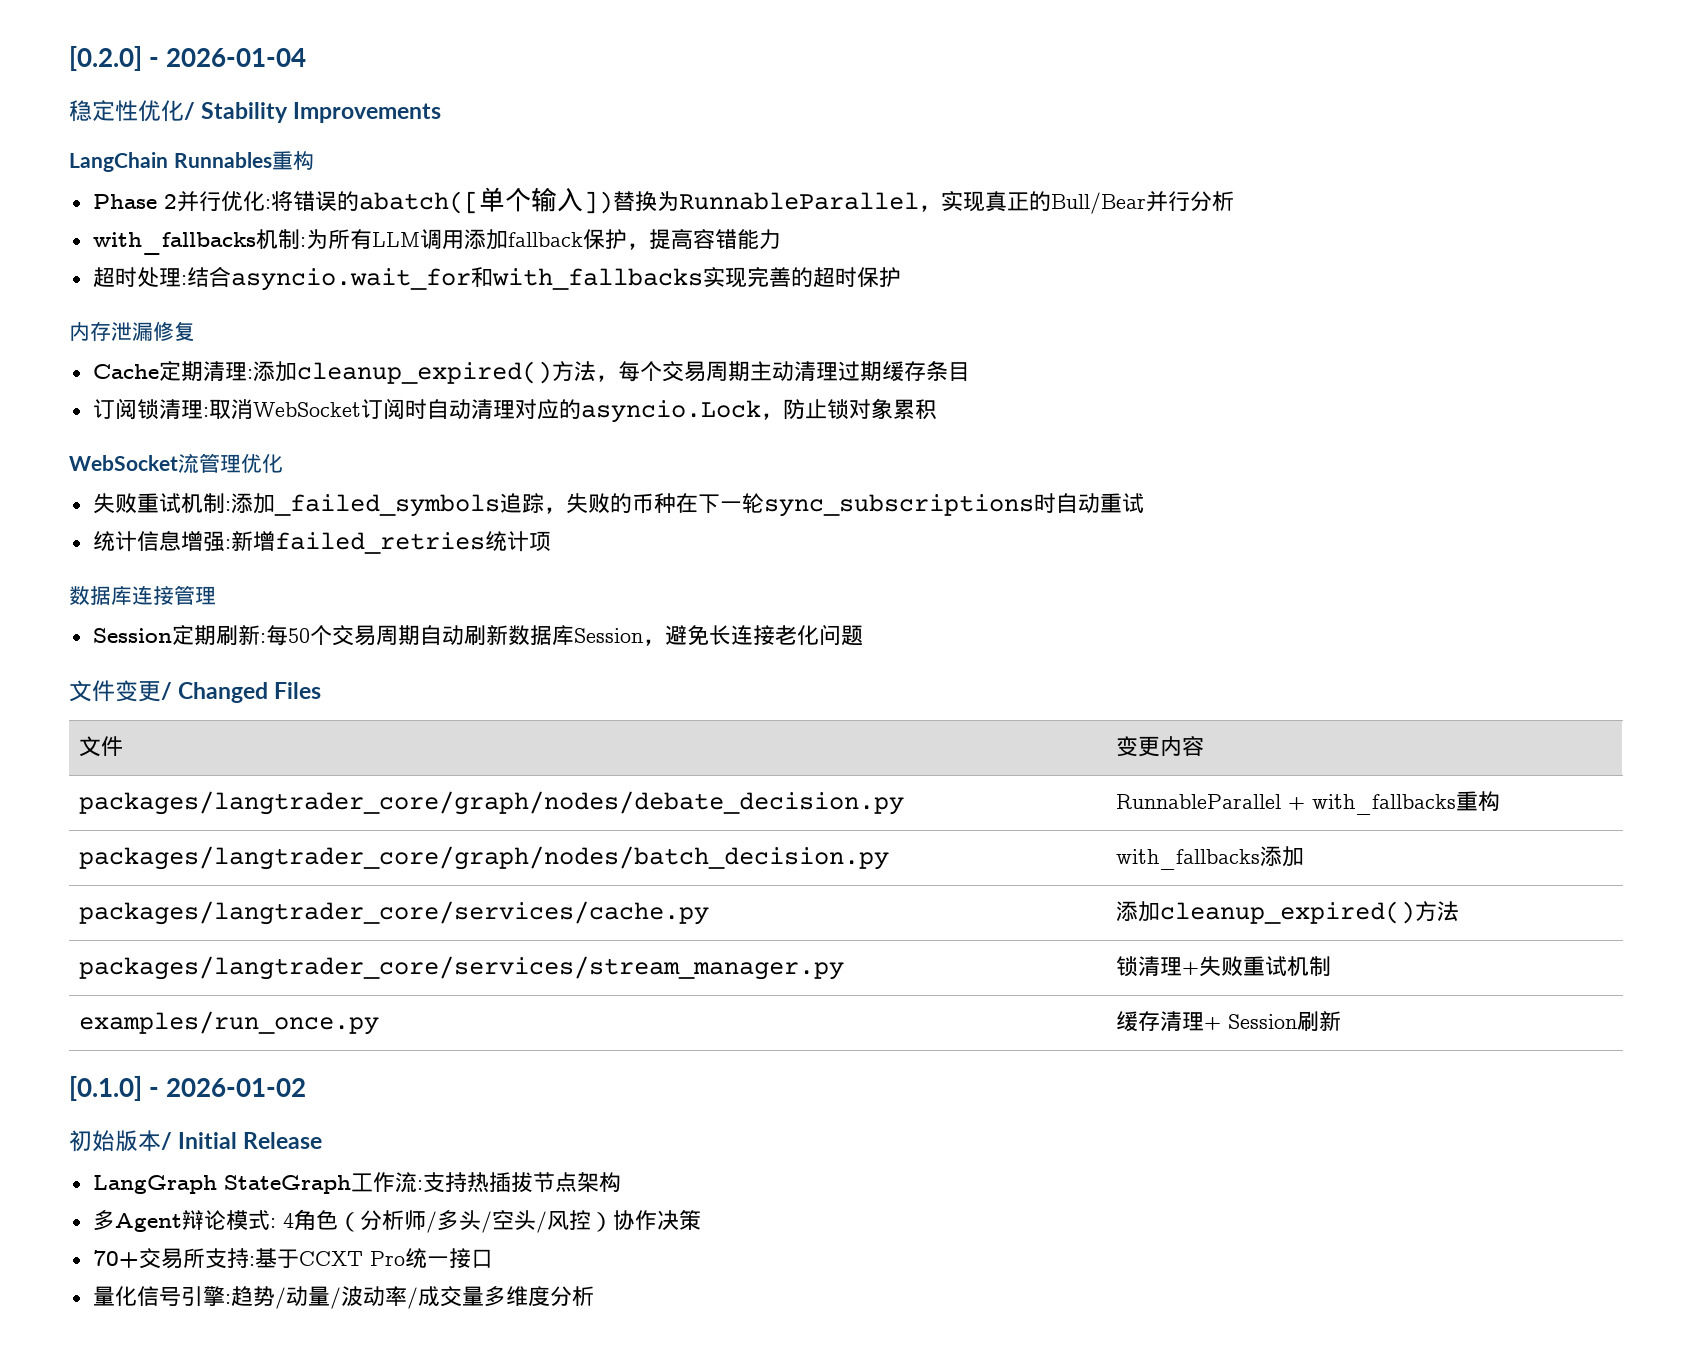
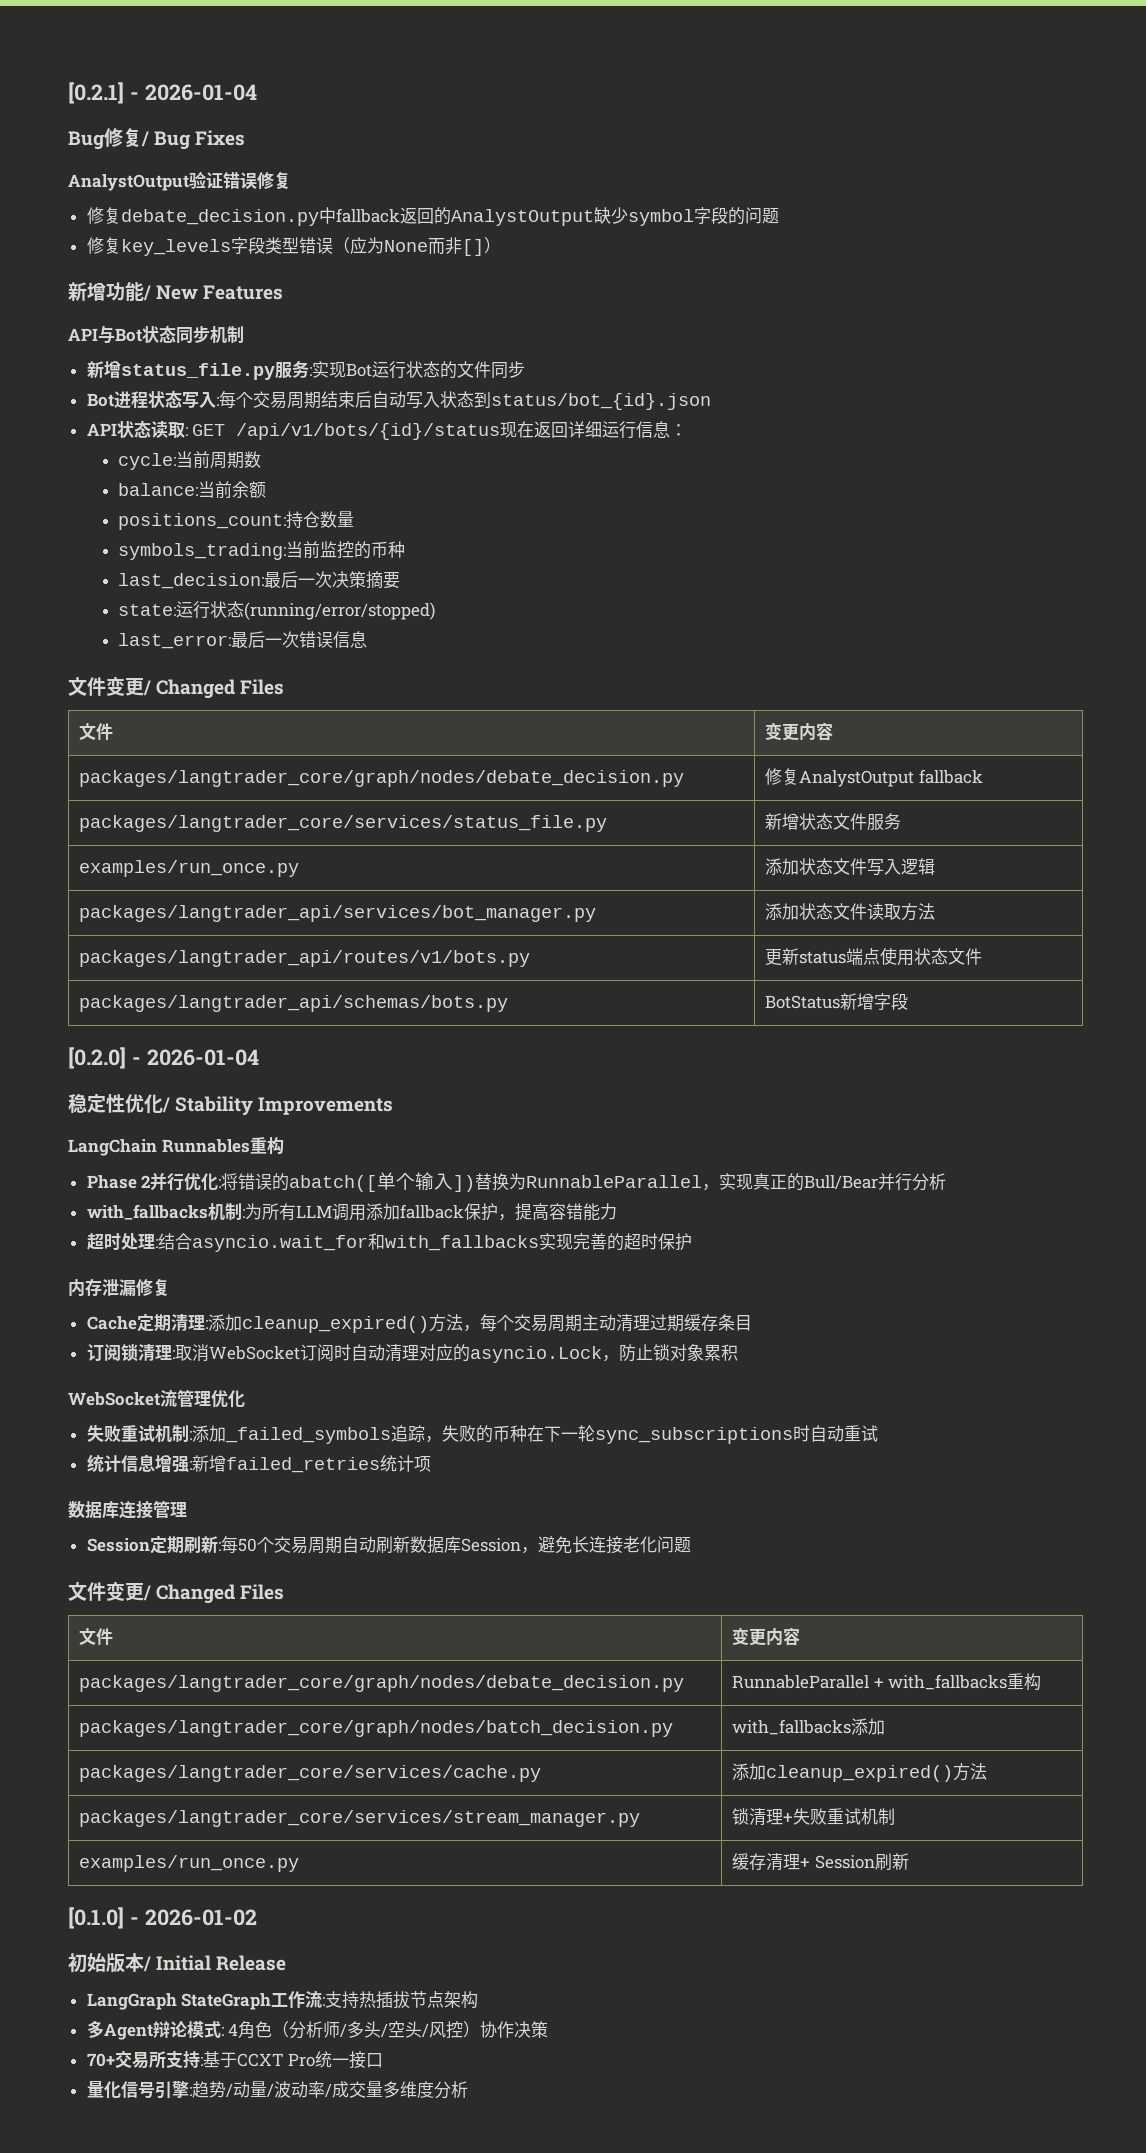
(69, 58) none -> [68,82,257,104] [68,128,246,150] [68,171,291,191] [86,207,779,226] [86,237,501,256] [68,282,284,301] [68,325,244,344] [86,361,525,380] [86,390,711,410] [86,420,688,440] [118,451,262,470] [118,481,267,499] [118,511,355,530] [118,541,406,560] [118,571,401,589] [118,601,436,620] [118,631,368,649] [68,676,285,699] [79,723,114,741] [765,722,834,741] [79,770,685,787] [765,768,983,787] [79,815,608,832] [765,813,902,831] [79,860,300,877] [765,858,936,876] [79,905,597,922] [765,903,936,921] [79,950,531,967] [765,947,983,966] [79,995,509,1012] [765,993,909,1010] [0.2.1] - 2026-01-04 // Bug修复/ Bug Fixes // AnalystOutput验证错误修复 // 修复debate_decision.py中fallback返回的AnalystOutput缺少symbol字段的问题 // 修复key_levels字段类型错误（应为None而非[]） // 新增功能/ New Features // API与Bot状态同步机制 // 新增status_file.py服务:实现Bot运行状态的文件同步 // Bot进程状态写入:每个交易周期结束后自动写入状态到status/bot_{id}.json // API状态读取: GET /api/v1/bots/{id}/status现在返回详细运行信息： // cycle:当前周期数 // balance:当前余额 // positions_count:持仓数量 // symbols_trading:当前监控的币种 // last_decision:最后一次决策摘要 // state:运行状态(running/error/stopped) // last_error:最后一次错误信息 // 文件变更/ Changed Files // 文件 | 变更内容 // packages/langtrader_core/graph/nodes/debate_decision.py | 修复AnalystOutput fallback // packages/langtrader_core/services/status_file.py | 新增状态文件服务 // examples/run_once.py | 添加状态文件写入逻辑 // packages/langtrader_api/services/bot_manager.py | 添加状态文件读取方法 // packages/langtrader_api/routes/v1/bots.py | 更新status端点使用状态文件 // packages/langtrader_api/schemas/bots.py | BotStatus新增字段 //

